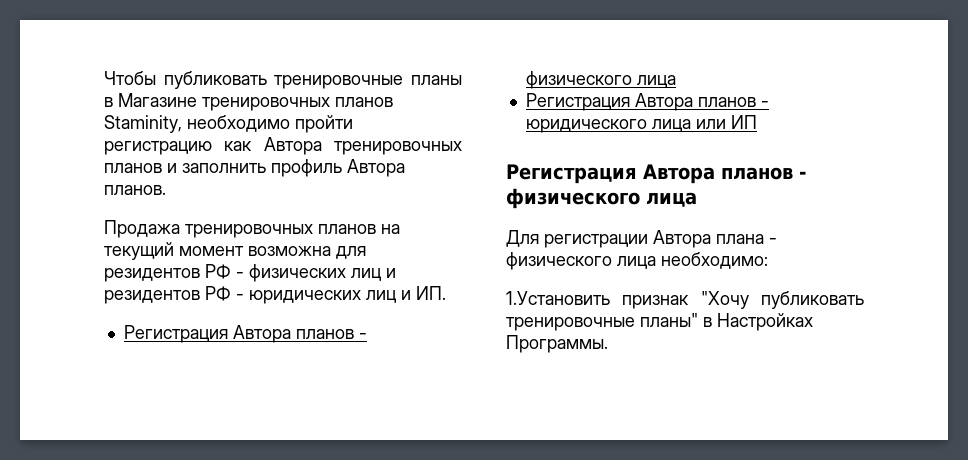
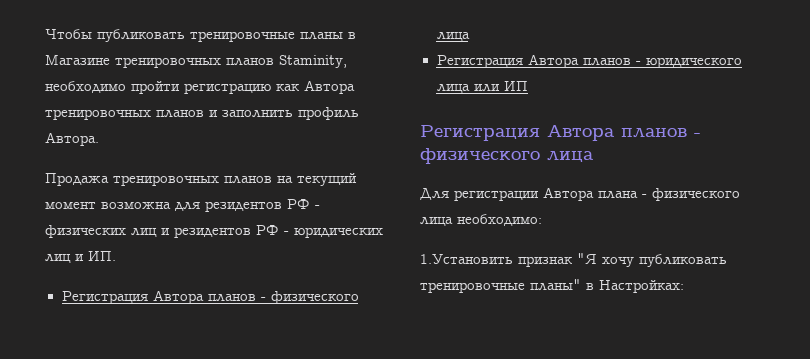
[347,159,405,177] [104,185,166,195] Автора планов. -> [45,132,99,146] Автора.
[700,291,749,309] "Хочу -> [577,253,634,267] "Я хочу
[717,313,813,331] [506,335,608,353] Настройках Программы. -> [599,280,684,293] Настройках:

